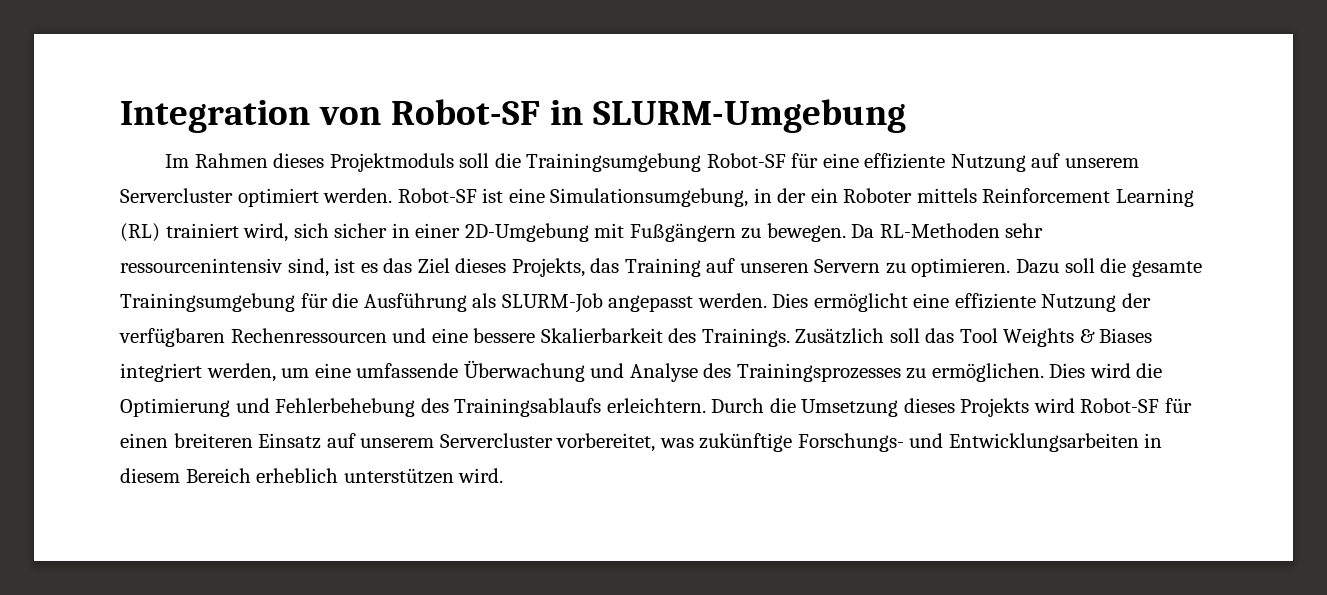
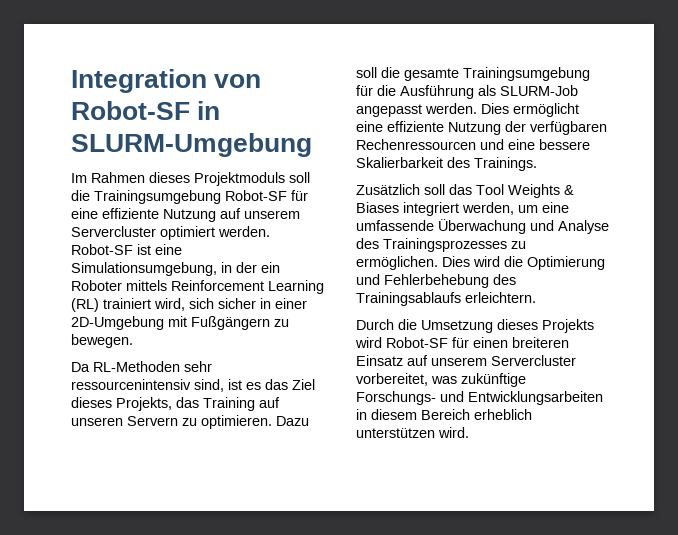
(846, 232) none -> (133, 341) //
(790, 337) none -> (537, 164) //
(706, 405) none -> (536, 297) //

